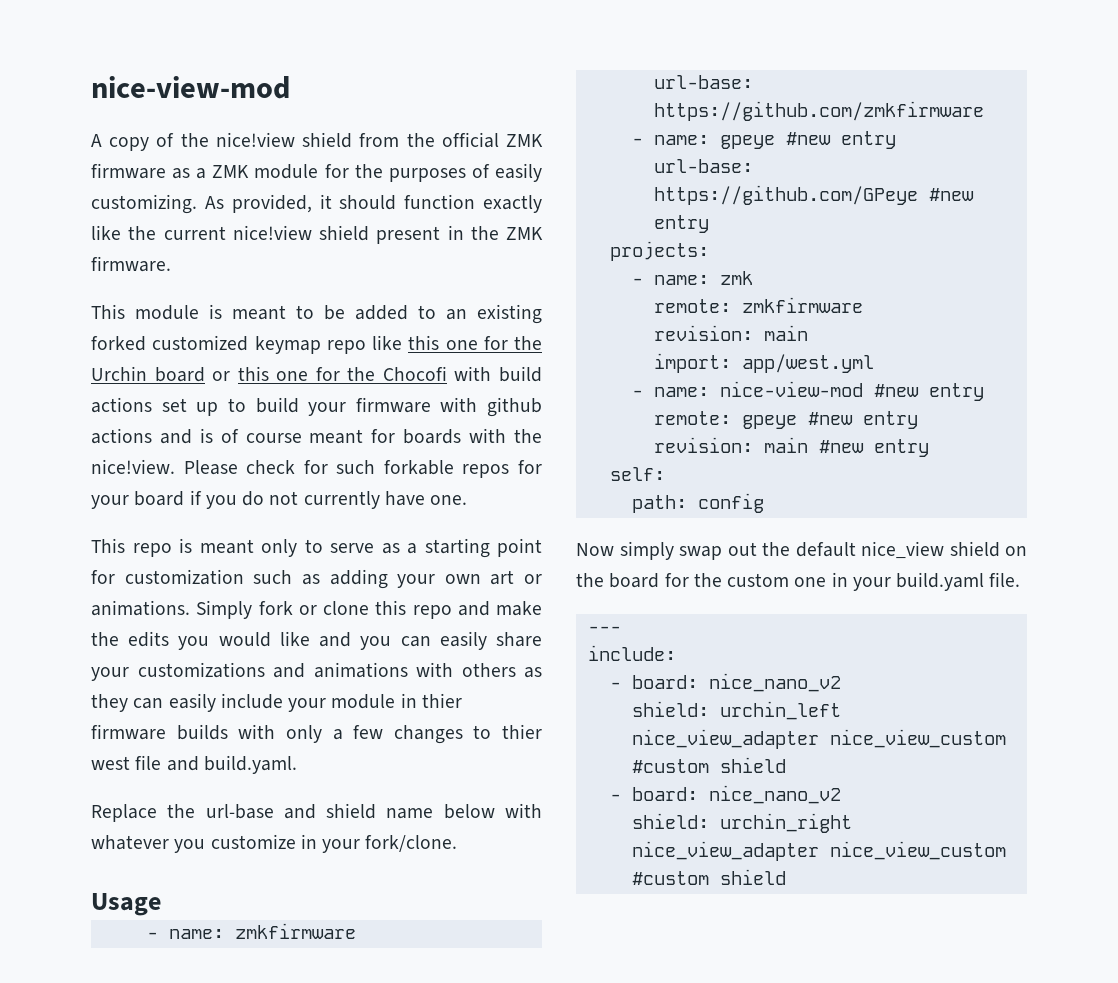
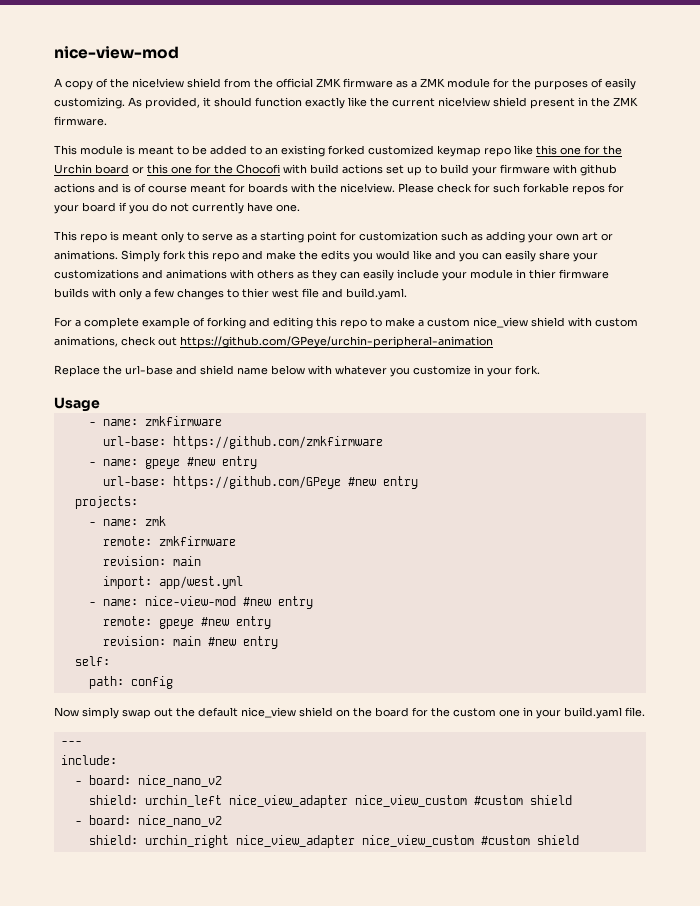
[298,601,369,615] or clone -> (186, 255) none
(297, 764) none -> [54,317,638,329] [54,336,493,348] // For a complete example of forking and editing this repo to make a custom nice_view shield with custom animations, check out https://github.com/GPeye/urchin-peripheral-animation
[365,835,458,852] fork/clone. -> [515,365,540,375] fork.

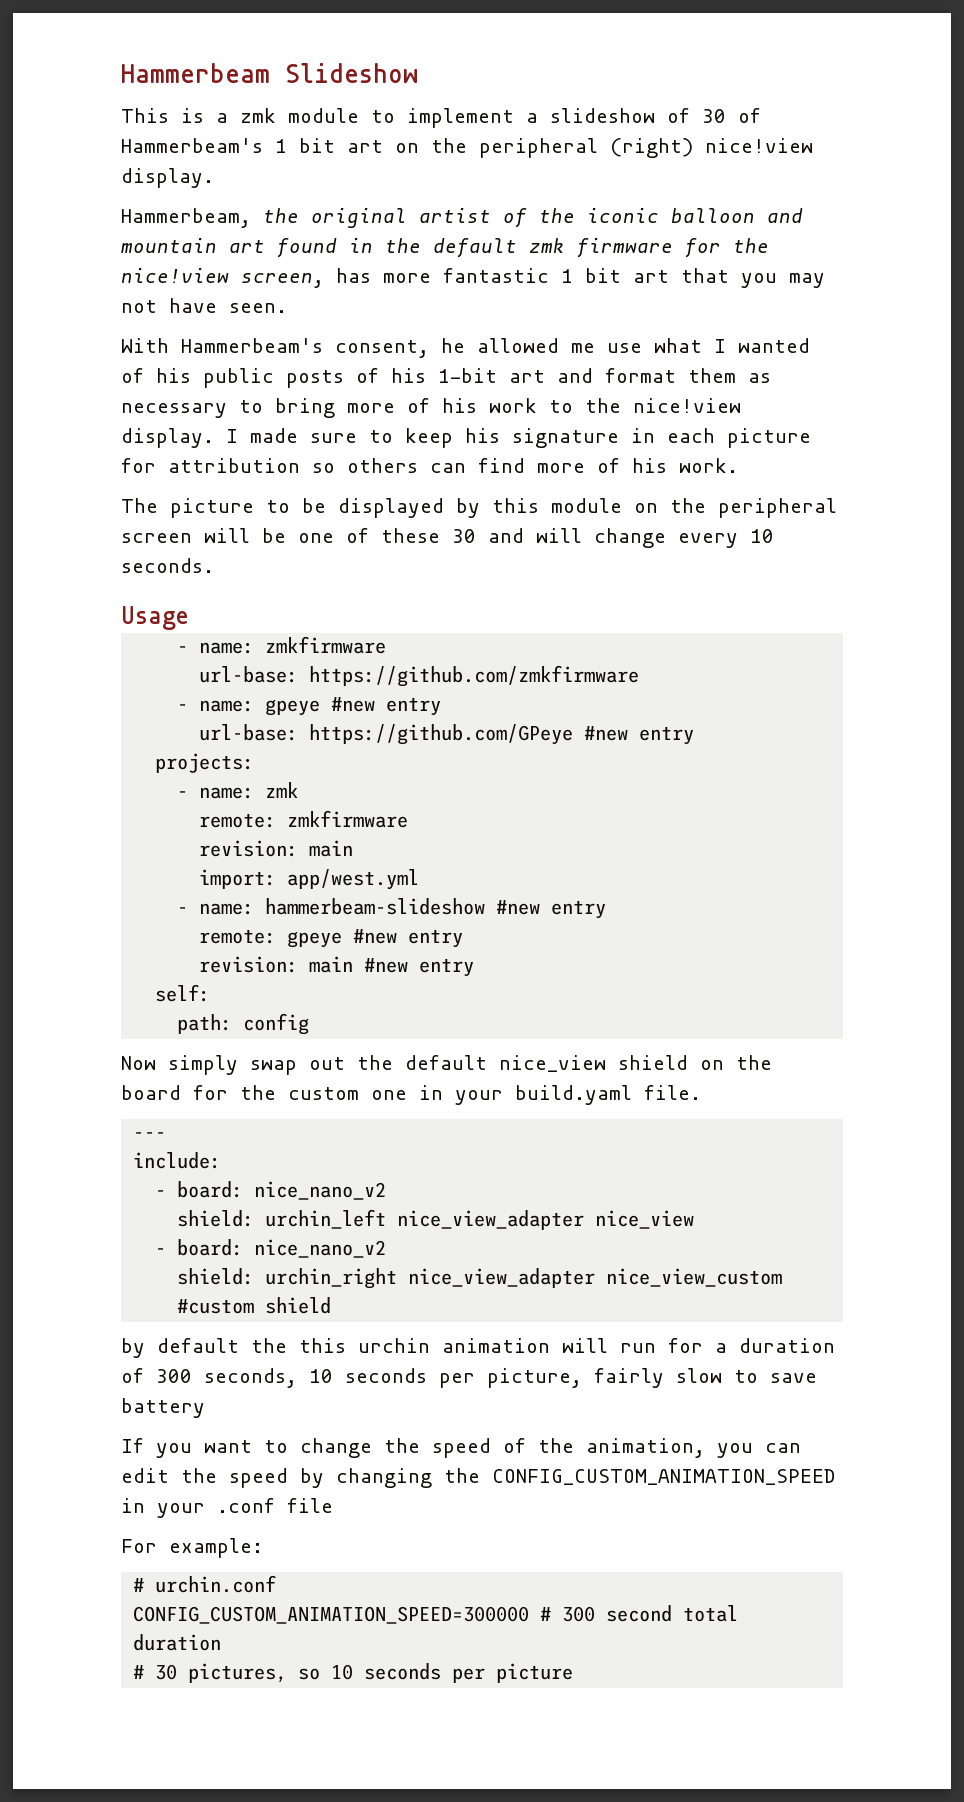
[54,46,179,59] [54,78,636,90] [54,97,638,109] [54,116,107,126] [54,145,622,157] [54,164,617,176] [54,183,624,195] [54,202,300,214] [54,231,613,243] [54,250,598,262] [54,269,609,281] [54,288,407,300] [54,317,638,329] [54,336,493,348] [54,365,540,377] nice-view-mod // A copy of the nice!view shield from the official ZMK firmware as a ZMK module for the purposes of easily customizing. As provided, it should function exactly like the current nice!view shield present in the ZMK firmware. // This module is meant to be added to an existing forked customized keymap repo like this one for the Urchin board or this one for the Chocofi with build actions set up to build your firmware with github actions and is of course meant for boards with the nice!view. Please check for such forkable repos for your board if you do not currently have one. // This repo is meant only to serve as a starting point for customization such as adding your own art or animations. Simply fork this repo and make the edits you would like and you can easily share your customizations and animations with others as they can easily include your module in thier firmware builds with only a few changes to thier west file and build.yaml. // For a complete example of forking and editing this repo to make a custom nice_view shield with custom animations, check out https://github.com/GPeye/urchin-peripheral-animation // Replace the url-base and shield name below with whatever you customize in your fork. -> [121,63,418,83] [121,108,761,128] [121,138,813,158] [121,168,214,188] [121,208,803,228] [121,238,769,258] [121,268,825,288] [121,298,287,313] [121,338,810,358] [121,368,771,388] [121,398,741,418] [121,428,811,448] [121,458,738,473] [121,498,837,518] [121,528,774,548] [121,558,214,573] Hammerbeam Slideshow // This is a zmk module to implement a slideshow of 30 of Hammerbeam's 1 bit art on the peripheral (right) nice!view display. // Hammerbeam, the original artist of the iconic balloon and mountain art found in the default zmk firmware for the nice!view screen, has more fantastic 1 bit art that you may not have seen. // With Hammerbeam's consent, he allowed me use what I wanted of his public posts of his 1-bit art and format them as necessary to bring more of his work to the nice!view display. I made sure to keep his signature in each picture for attribution so others can find more of his work. // The picture to be displayed by this module on the peripheral screen will be one of these 30 and will change every 10 seconds.
[144,596,236,606] nice-view-mod -> [265,898,486,915] hammerbeam-slideshow
[354,795,572,807] nice_view_custom #custom shield -> [595,1210,695,1229] nice_view
(579, 840) none -> [121,1338,835,1358] [121,1368,817,1388] [121,1398,205,1418] [121,1438,801,1458] [121,1468,835,1488] [121,1498,333,1518] [121,1538,263,1558] [133,1575,277,1593] [133,1605,739,1624] [133,1634,222,1651] [133,1663,574,1683] // by default the this urchin animation will run for a duration of 300 seconds, 10 seconds per picture, fairly slow to save battery // If you want to change the speed of the animation, you can edit the speed by changing the CONFIG_CUSTOM_ANIMATION_SPEED in your .conf file // For example: // # urchin.conf // CONFIG_CUSTOM_ANIMATION_SPEED=300000 # 300 second total duration // # 30 pictures, so 10 seconds per picture

